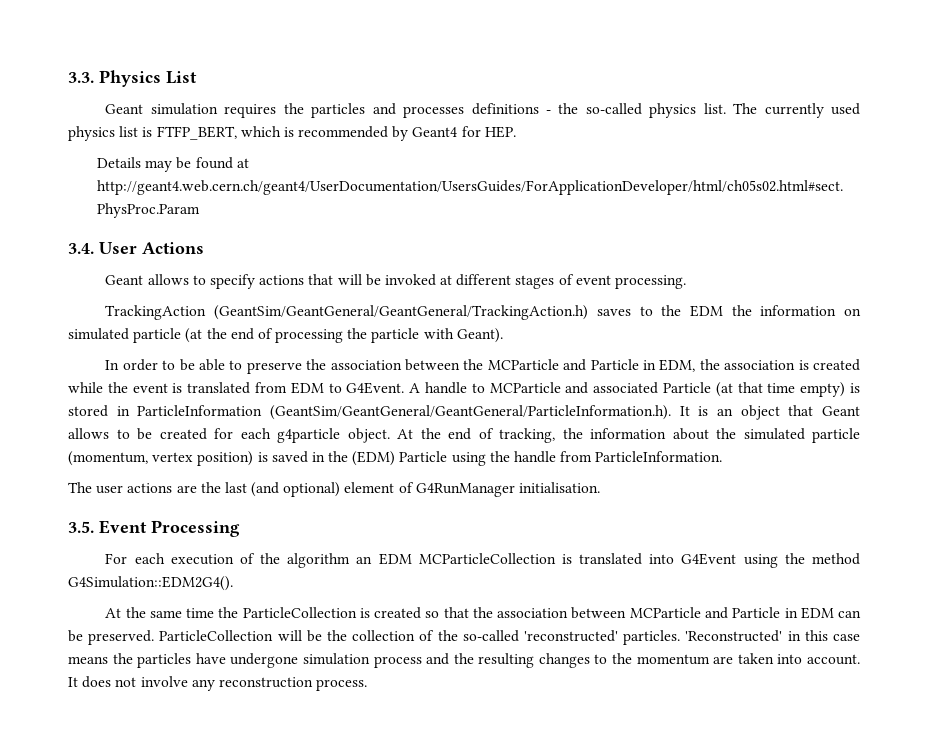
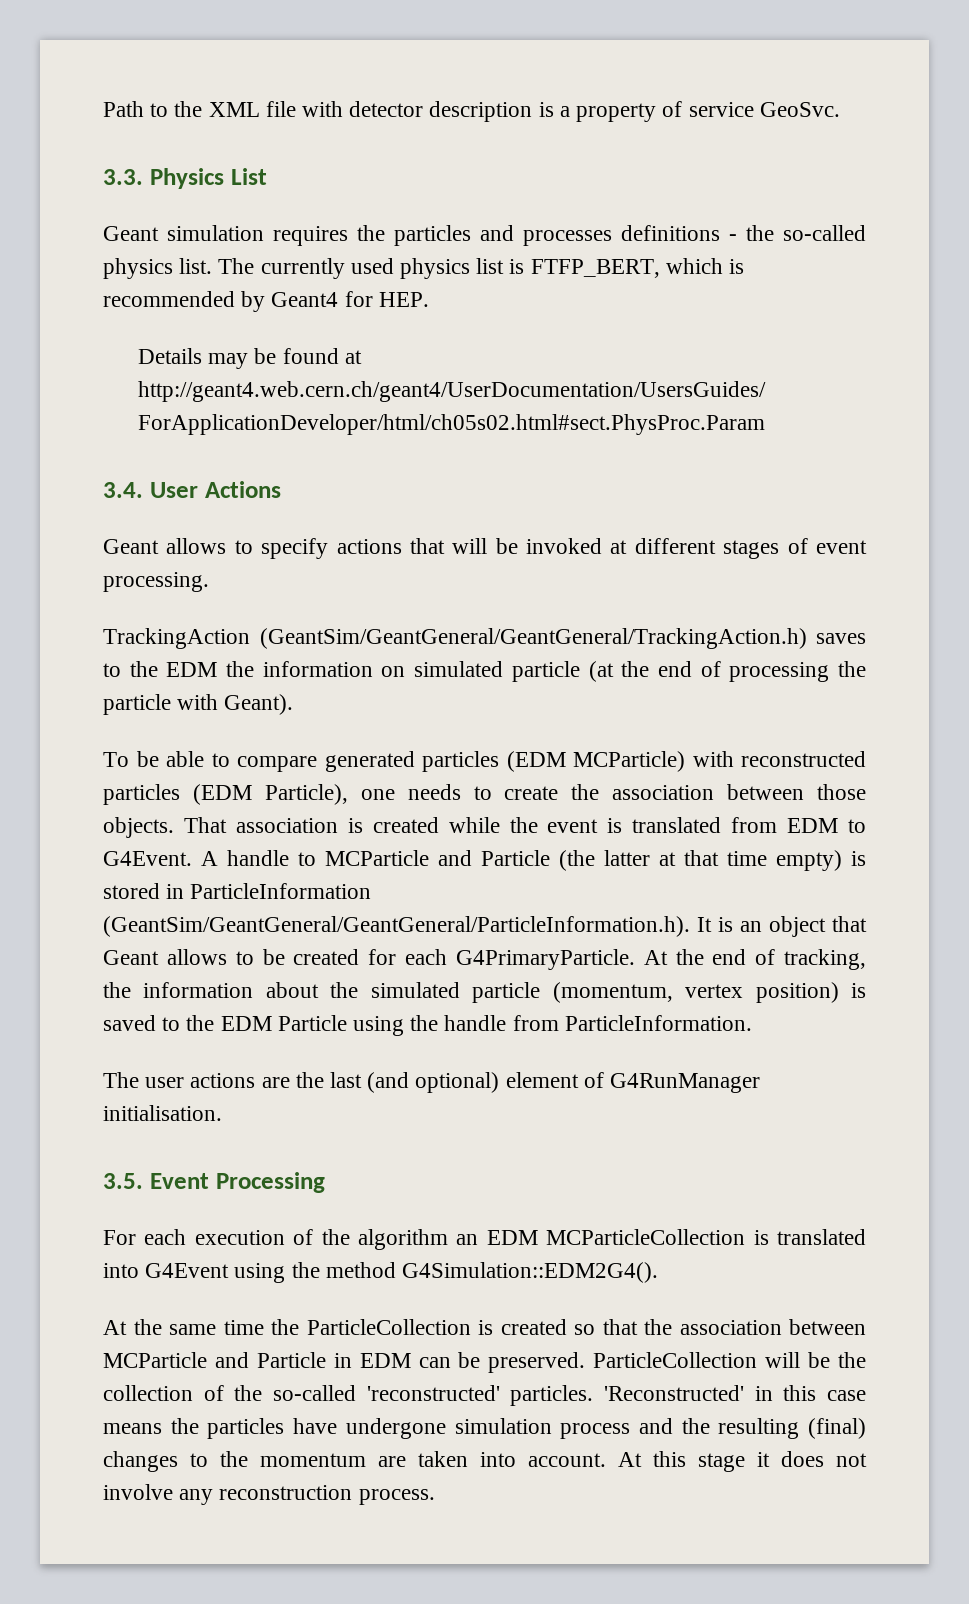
(68, 77) none -> [103,101,840,122] Path to the XML file with detector description is a property of service GeoSvc. //
[105,359,720,374] In order to be able to preserve the association between the MCParticle and Particle in EDM, the -> [103,751,866,772] [103,784,866,805] [103,817,227,838] To be able to compare generated particles (EDM MCParticle) with reconstructed particles (EDM Particle), one needs to create the association between those objects. That
[593,382,733,397] associated Particle (at -> [481,850,676,871] Particle (the latter at
[277,428,390,443] g4particle object. -> [455,949,635,970] G4PrimaryParticle.
[311,451,396,466] in the (EDM) -> [162,1015,272,1031] to the EDM
(535, 660) none -> [808,1418,867,1439] (final)
[68,677,78,687] It -> [618,1451,770,1472] At this stage it

